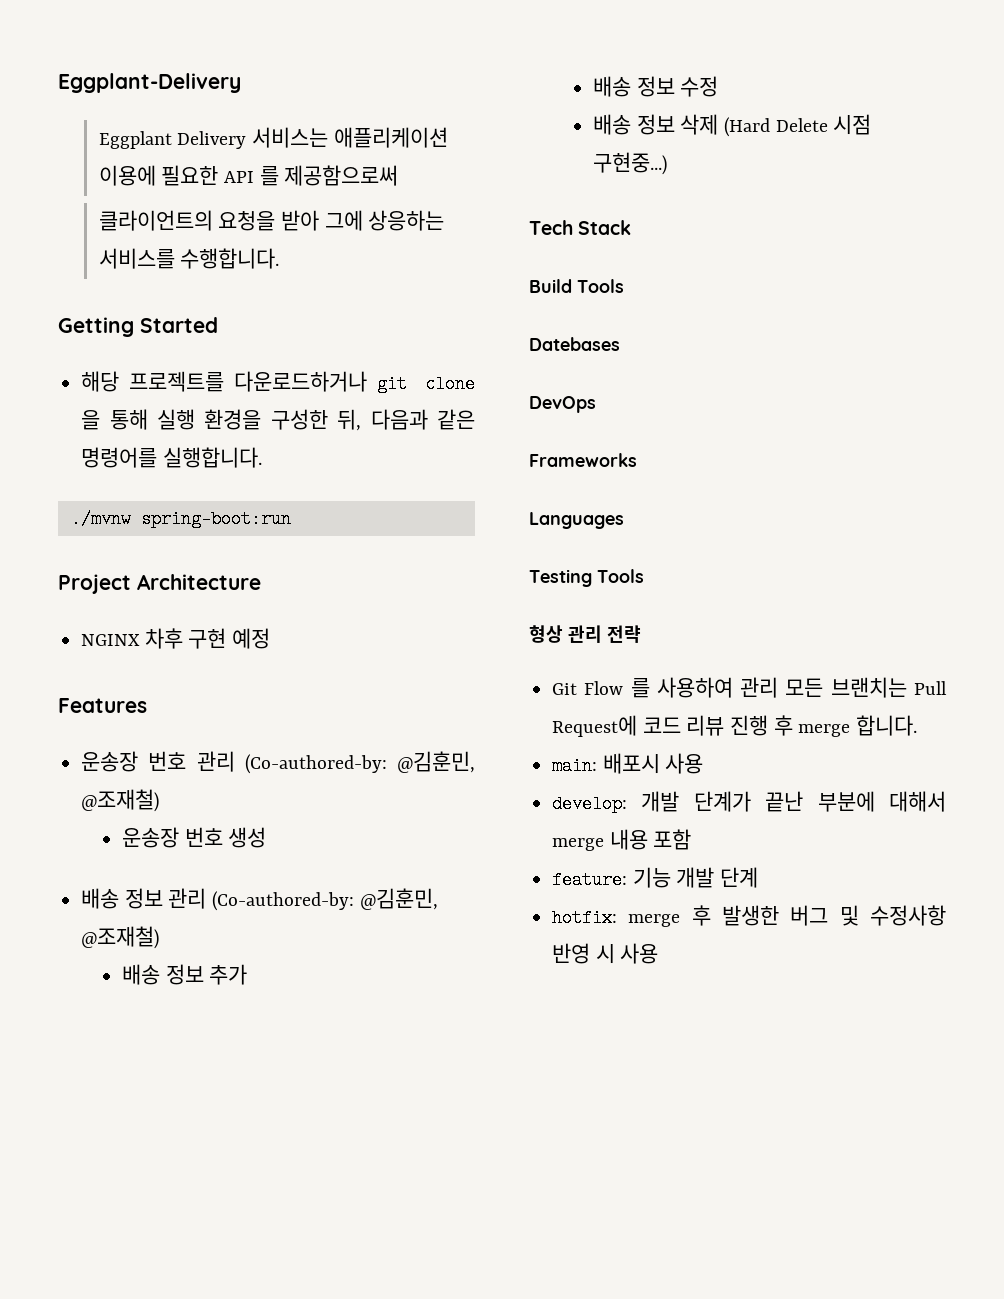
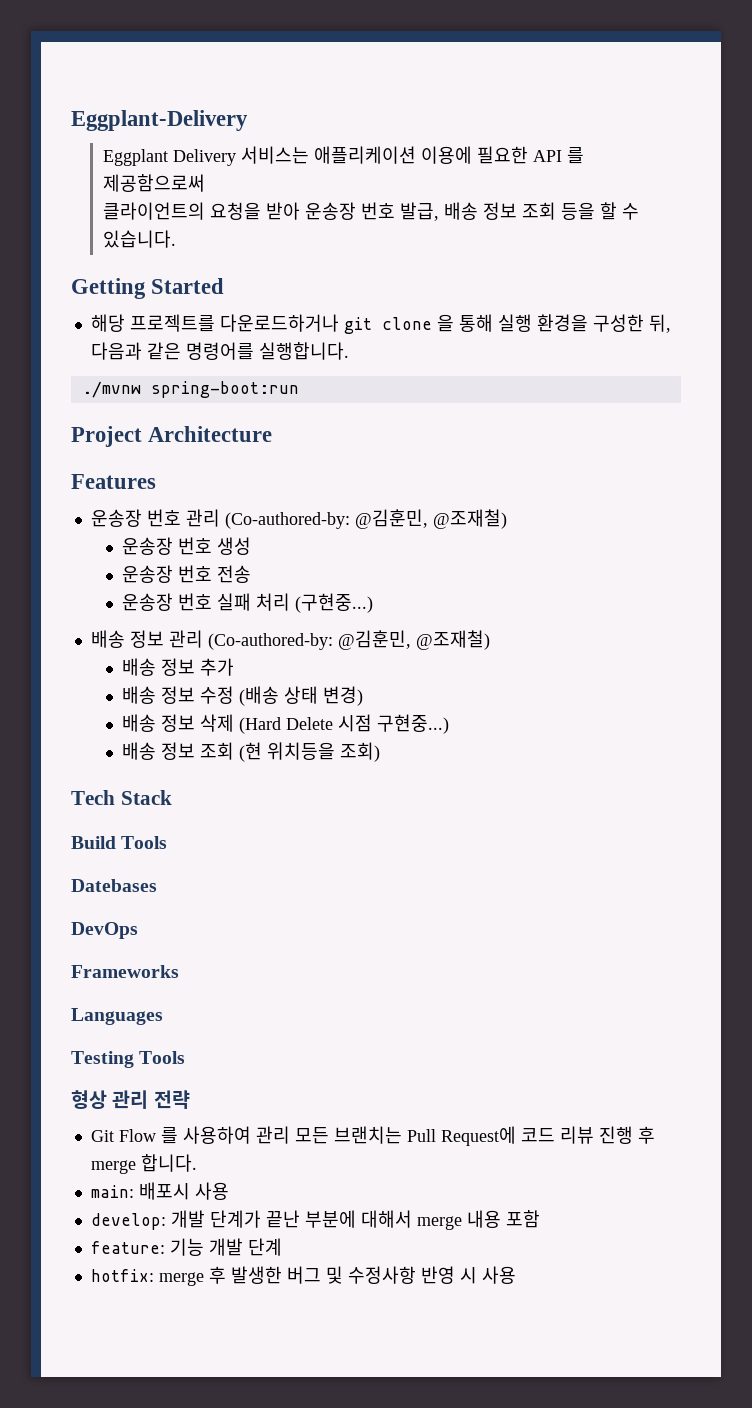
[324,210,445,231] [98,248,280,269] 그에 상응하는 서비스를 수행합니다. -> [304,202,639,221] [102,230,176,248] 운송장 번호 발급, 배송 정보 조회 등을 할 수 있습니다.
[81,628,271,649] // NGINX 차후 구현 예정 -> (273, 434) none
(267, 837) none -> [122,565,252,583] [122,593,374,613] // 운송장 번호 전송 // 운송장 번호 실패 처리 (구현중...)
(719, 86) none -> [239,686,364,706] (배송 상태 변경)
(667, 163) none -> [122,742,381,762] // 배송 정보 조회 (현 위치등을 조회)

